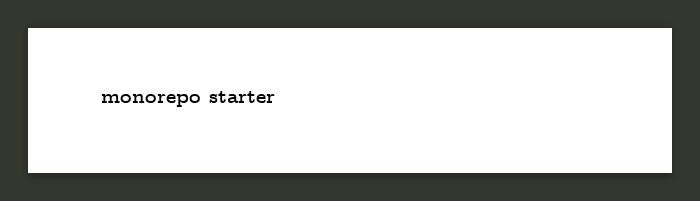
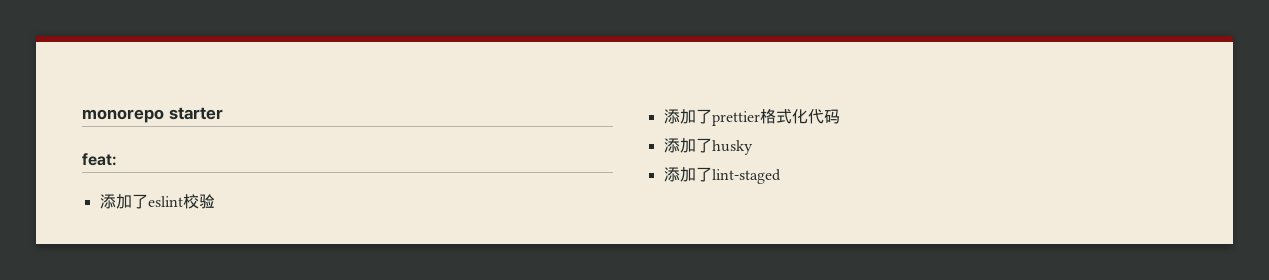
(275, 97) none -> [82,153,117,166] [99,194,215,209] [663,109,840,126] [663,138,753,155] [663,167,781,184] // feat: // 添加了eslint校验 // 添加了prettier格式化代码 // 添加了husky // 添加了lint-staged

